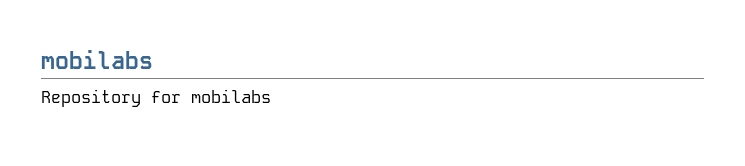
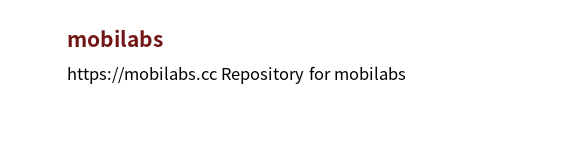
(153, 59) none -> [67,66,217,84] https://mobilabs.cc

